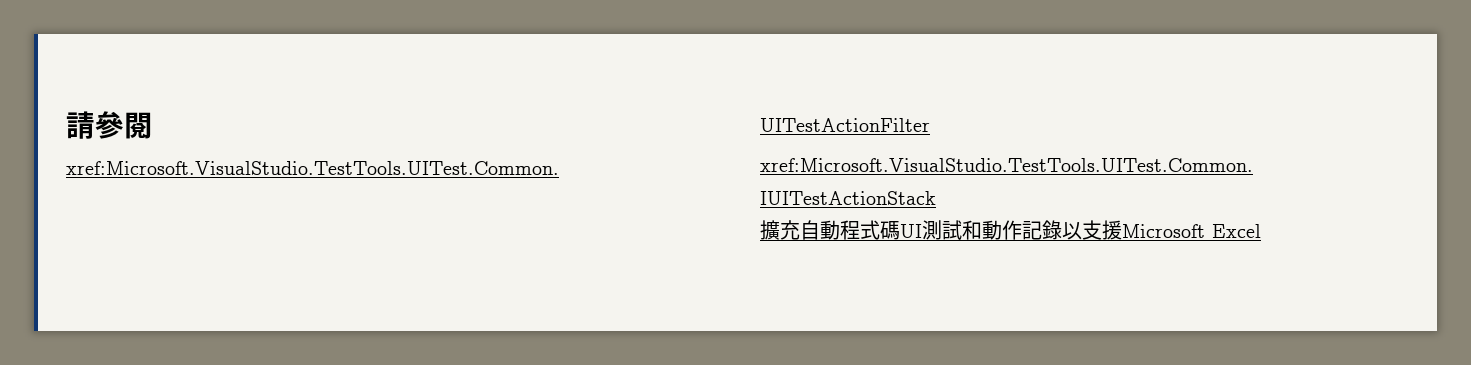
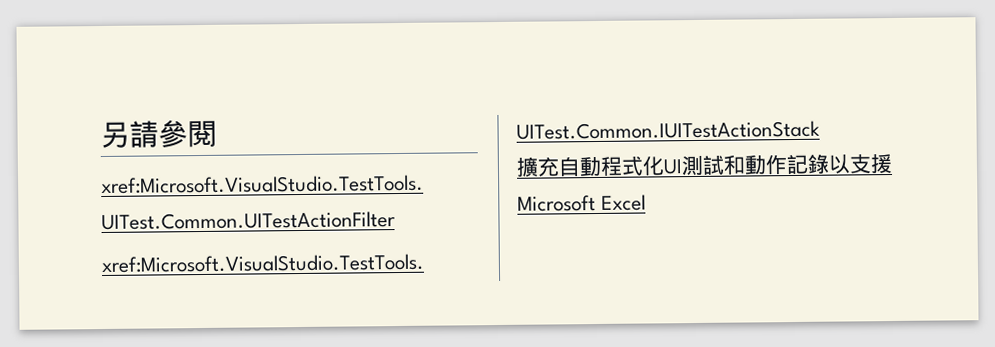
(66, 125) none -> [100,121,130,149] 另
[880,221,900,240] 碼 -> [642,156,665,176] 化

